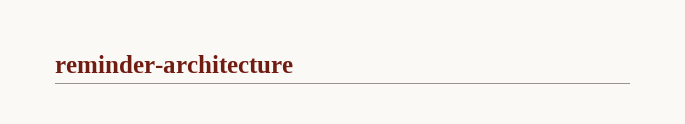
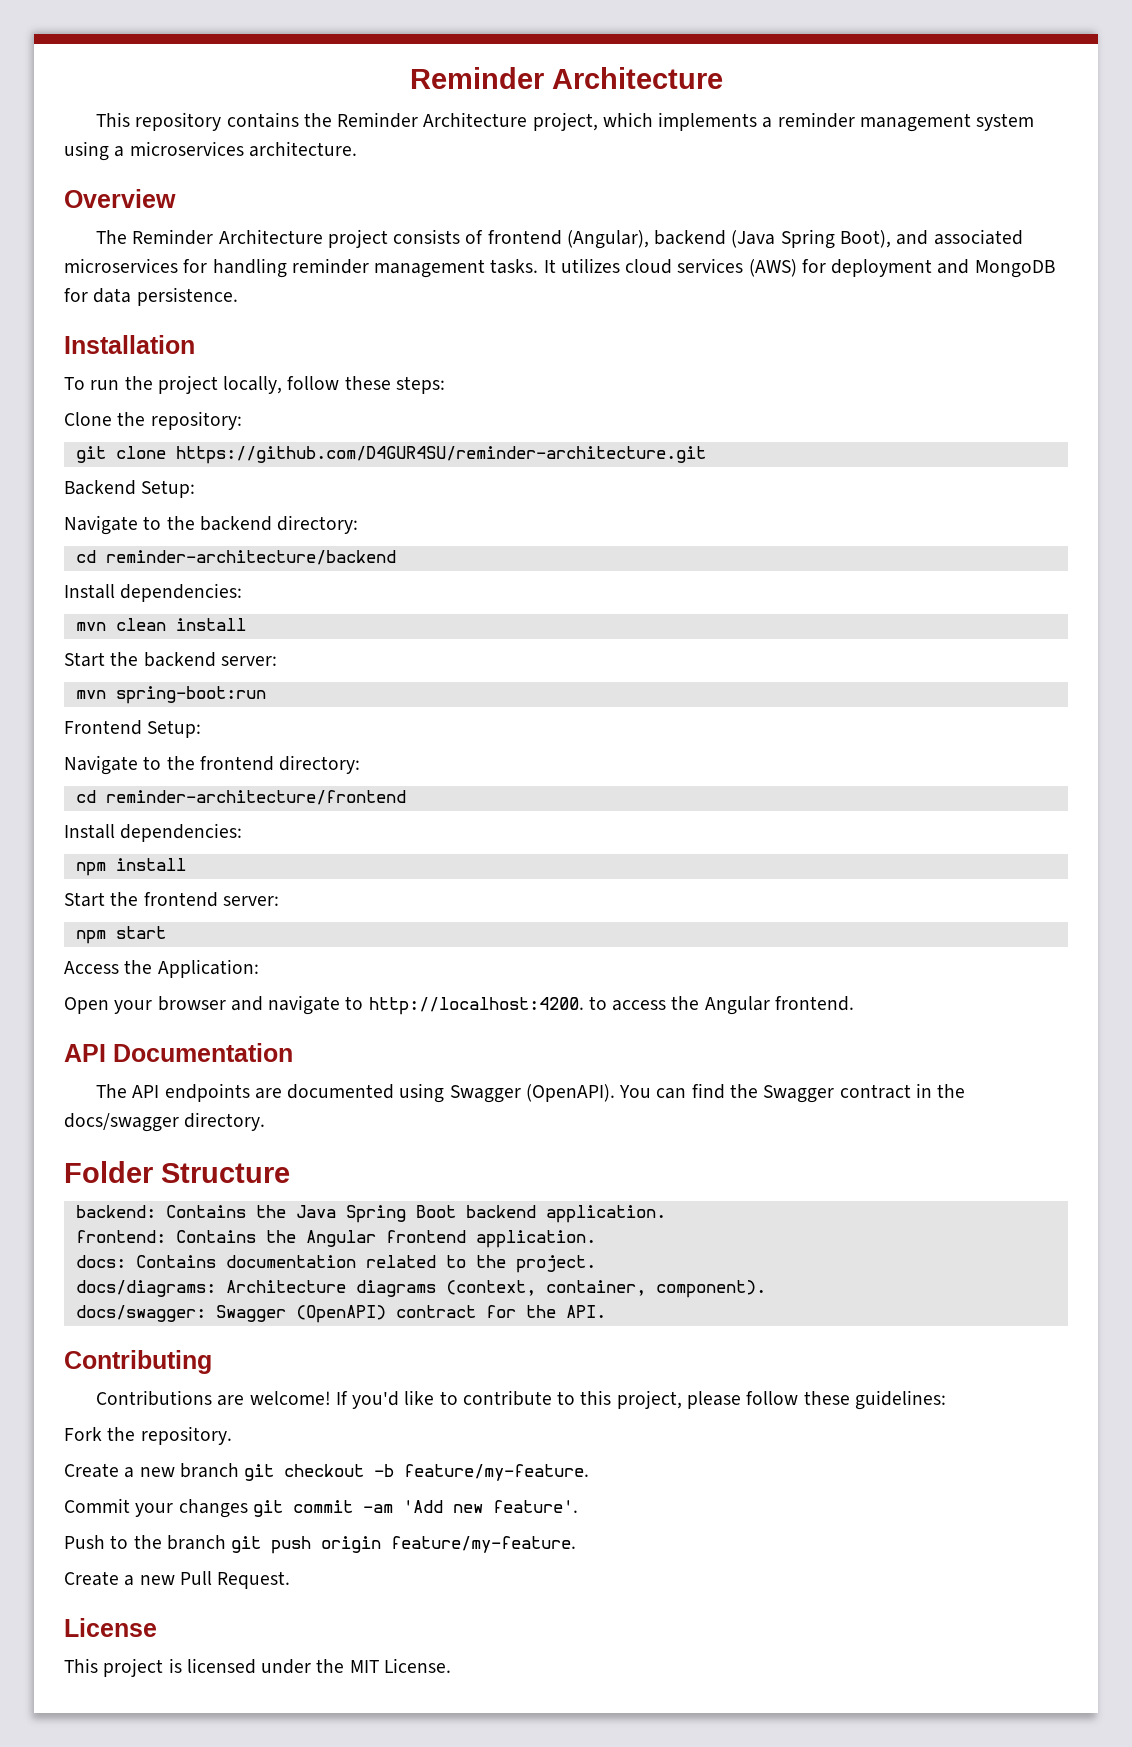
[55,55,293,73] reminder-architecture -> [409,67,723,89] [96,112,1035,132] [64,141,357,161] [64,189,176,208] [96,229,1023,249] [64,258,1055,278] [64,287,238,306] [64,335,195,354] [64,375,445,394] [64,411,242,430] [75,446,706,464] [64,480,196,498] [64,515,359,535] [75,550,396,565] [64,583,243,602] [75,618,246,631] [64,652,277,667] [75,686,266,704] [64,720,202,738] [64,755,361,775] [75,790,406,805] [64,823,243,842] [75,858,186,876] [64,892,279,907] [75,926,166,944] [64,959,259,978] [64,995,854,1015] [64,1043,293,1062] [96,1083,966,1103] [64,1112,266,1132] [64,1161,290,1183] [75,1205,666,1223] [75,1230,596,1248] [75,1255,596,1273] [75,1280,766,1298] [75,1305,606,1323] [64,1350,212,1374] [96,1390,946,1410] [64,1426,232,1445] [64,1463,590,1481] [64,1498,578,1518] [64,1535,577,1554] [64,1571,291,1589] [64,1618,157,1637] [64,1658,451,1677] Reminder Architecture // This repository contains the Reminder Architecture project, which implements a reminder management system using a microservices architecture. // Overview // The Reminder Architecture project consists of frontend (Angular), backend (Java Spring Boot), and associated microservices for handling reminder management tasks. It utilizes cloud services (AWS) for deployment and MongoDB for data persistence. // Installation // To run the project locally, follow these steps: // Clone the repository: // git clone https://github.com/D4GUR4SU/reminder-architecture.git // Backend Setup: // Navigate to the backend directory: // cd reminder-architecture/backend // Install dependencies: // mvn clean install // Start the backend server: // mvn spring-boot:run // Frontend Setup: // Navigate to the frontend directory: // cd reminder-architecture/frontend // Install dependencies: // npm install // Start the frontend server: // npm start // Access the Application: // Open your browser and navigate to http://localhost:4200. to access the Angular frontend. // API Documentation // The API endpoints are documented using Swagger (OpenAPI). You can find the Swagger contract in the docs/swagger directory. // Folder Structure // backend: Contains the Java Spring Boot backend application. // frontend: Contains the Angular frontend application. // docs: Contains documentation related to the project. // docs/diagrams: Architecture diagrams (context, container, component). // docs/swagger: Swagger (OpenAPI) contract for the API. // Contributing // Contributions are welcome! If you'd like to contribute to this project, please follow these guidelines: // Fork the repository. // Create a new branch git checkout -b feature/my-feature. // Commit your changes git commit -am 'Add new feature'. // Push to the branch git push origin feature/my-feature. // Create a new Pull Request. // License // This project is licensed under the MIT License.

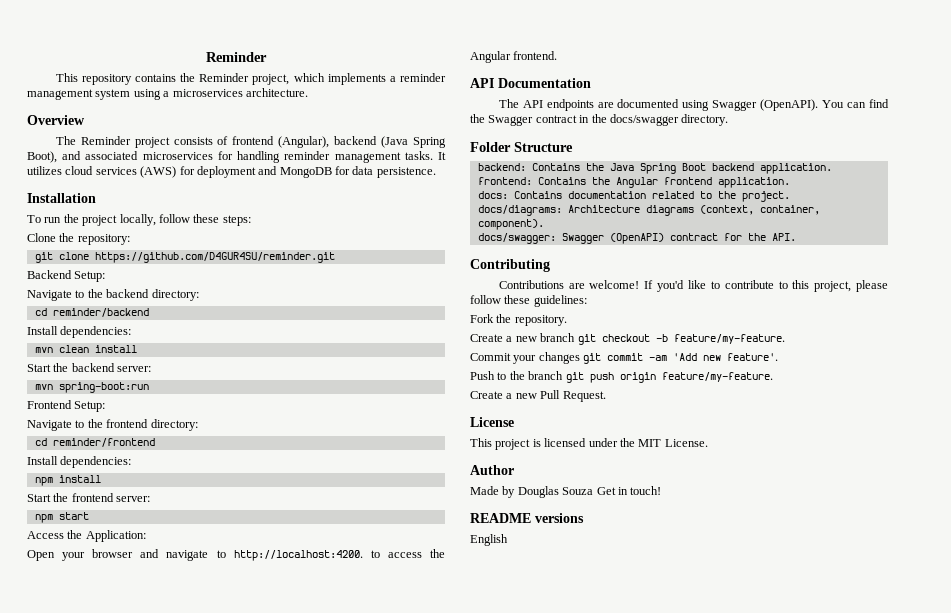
[409,67,723,89] Reminder Architecture -> [206,52,267,62] Reminder
[423,112,528,127] Architecture -> (250, 77) none
[218,229,323,244] Architecture -> (131, 140) none
[175,446,706,464] https://github.com/D4GUR4SU/reminder-architecture.git -> [94,252,335,263] https://github.com/D4GUR4SU/reminder.git
[105,550,396,565] reminder-architecture/backend -> [52,308,149,317] reminder/backend
[105,790,406,805] reminder-architecture/frontend -> [52,438,155,447] reminder/frontend
(451, 1665) none -> [470,465,514,475] [470,486,662,498] [470,513,584,523] [470,534,508,546] // Author // Made by Douglas Souza Get in touch! // README versions // English

